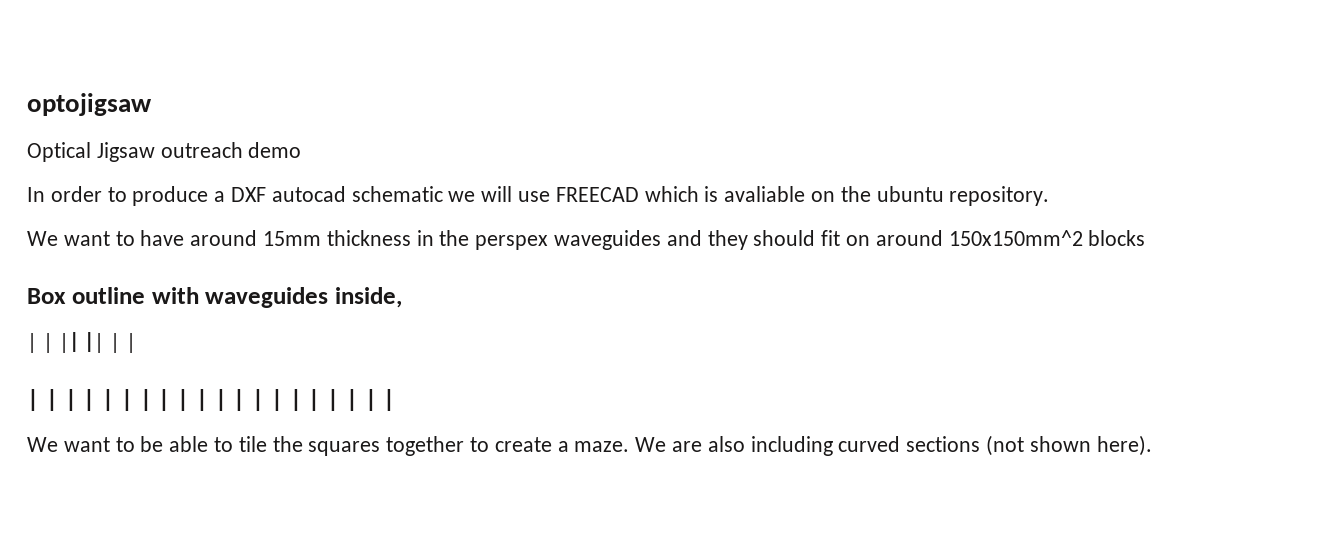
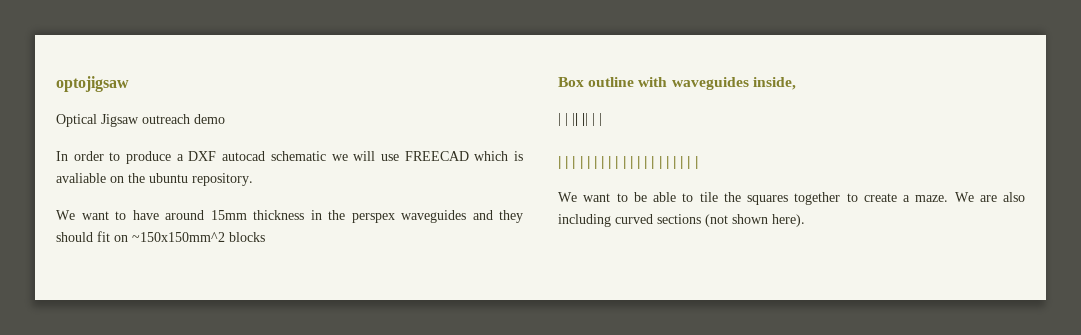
[875,230,1083,246] around 150x150mm^2 -> [132,232,225,242] ~150x150mm^2

